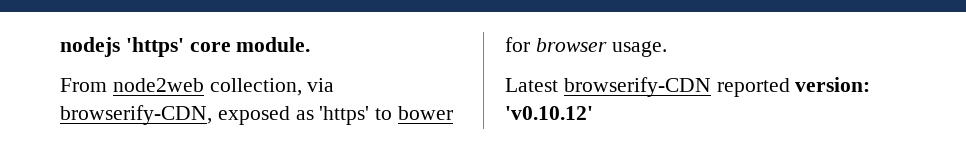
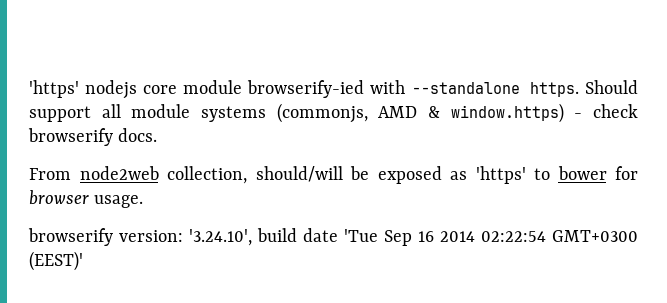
[60,37,311,57] nodejs 'https' core module. -> [29,80,638,99] [29,103,638,123] [28,128,158,146] 'https' nodejs core module browserify-ied with --standalone https. Should support all module systems (commonjs, AMD & window.https) - check browserify docs.
[307,78,335,92] [60,105,212,125] via browserify-CDN, -> [255,166,369,182] should/will be
[505,77,871,97] [505,106,593,120] Latest browserify-CDN reported version: 'v0.10.12' -> [28,228,638,246] [29,251,83,271] browserify version: '3.24.10', build date 'Tue Sep 16 2014 02:22:54 GMT+0300 (EEST)'

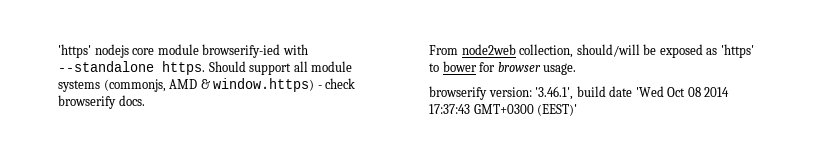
[189,229,252,246] '3.24.10', -> [535,86,574,100] '3.46.1',
[344,229,546,246] 'Tue Sep 16 2014 02:22:54 -> [635,86,730,97] [429,104,470,114] 'Wed Oct 08 2014 17:37:43

